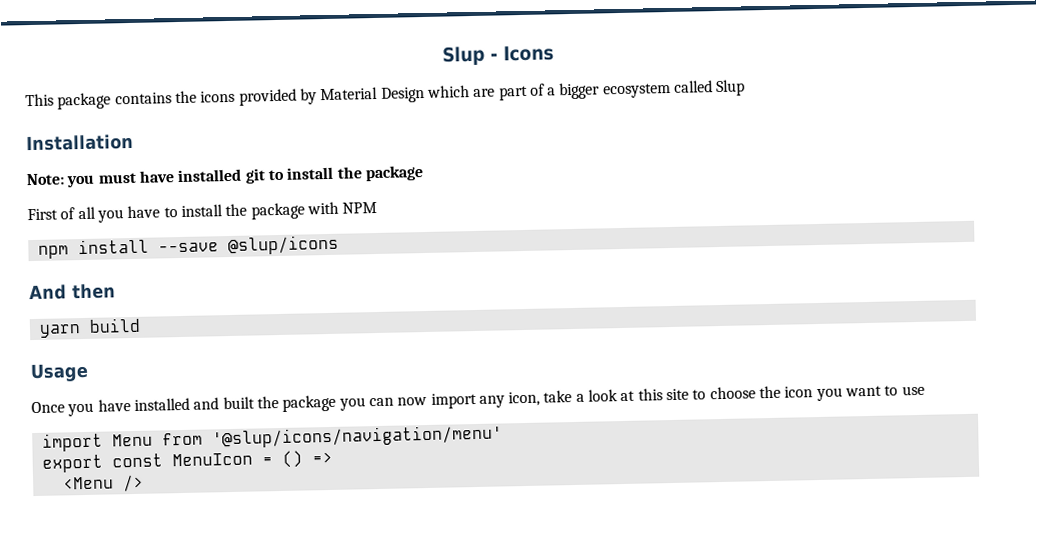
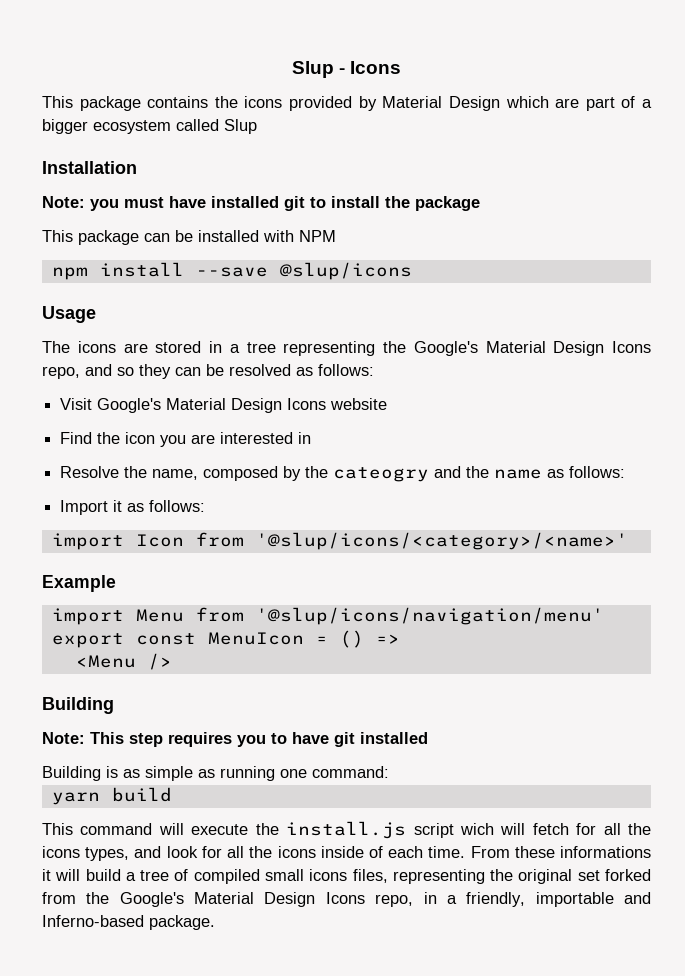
[27,202,305,223] First of all you have to install the package -> [42,230,259,245] This package can be installed
[29,283,116,301] [38,317,141,338] [30,362,89,383] [31,385,925,417] And then // yarn build // Usage // Once you have installed and built the package you can now import any icon, take a look at this site to choose the icon you want to use -> [42,306,96,323] [42,341,651,356] [42,364,374,379] [60,398,388,413] [60,432,312,447] [60,466,626,482] [60,500,206,515] [51,532,628,550] [42,575,116,592] Usage // The icons are stored in a tree representing the Google's Material Design Icons repo, and so they can be resolved as follows: // Visit Google's Material Design Icons website // Find the icon you are interested in // Resolve the name, composed by the cateogry and the name as follows: // Import it as follows: // import Icon from '@slup/icons/<category>/<name>' // Example
(144, 483) none -> [42,697,114,714] [42,732,428,747] [42,766,389,781] [51,787,172,805] [42,821,651,839] [42,846,651,861] [42,869,651,884] [42,892,652,907] [42,915,215,930] // Building // Note: This step requires you to have git installed // Building is as simple as running one command: // yarn build // This command will execute the install.js script wich will fetch for all the icons types, and look for all the icons inside of each time. From these informations it will build a tree of compiled small icons files, representing the original set forked from the Google's Material Design Icons repo, in a friendly, importable and Inferno-based package.

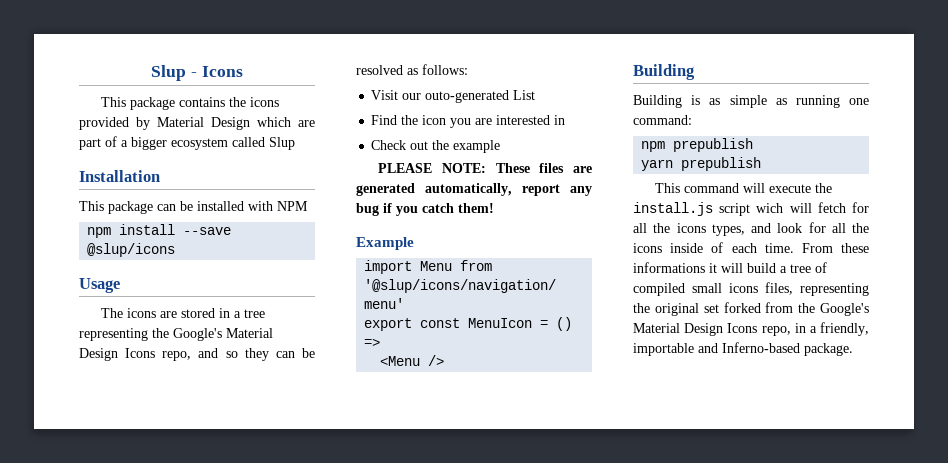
[42,196,480,211] // Note: you must have installed git to install the package -> (160, 176) none
[97,398,388,413] Google's Material Design Icons website -> [402,90,536,103] our outo-generated List
[60,466,626,482] [60,500,206,515] [51,532,628,550] Resolve the name, composed by the cateogry and the name as follows: // Import it as follows: // import Icon from '@slup/icons/<category>/<name>' -> [371,140,501,153] [378,163,592,173] [356,183,592,196] [356,203,494,216] Check out the example // PLEASE NOTE: These files are generated automatically, report any bug if you catch them!
[42,732,428,747] // Note: This step requires you to have git installed -> (695, 72) none
(389, 772) none -> [641,138,754,152] // npm prepublish
[111,787,172,802] build -> [681,157,762,171] prepublish

